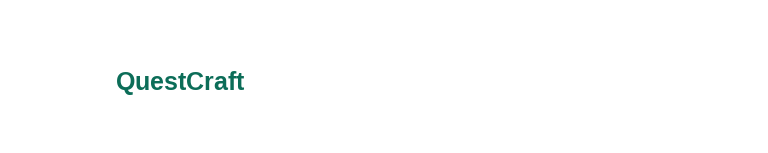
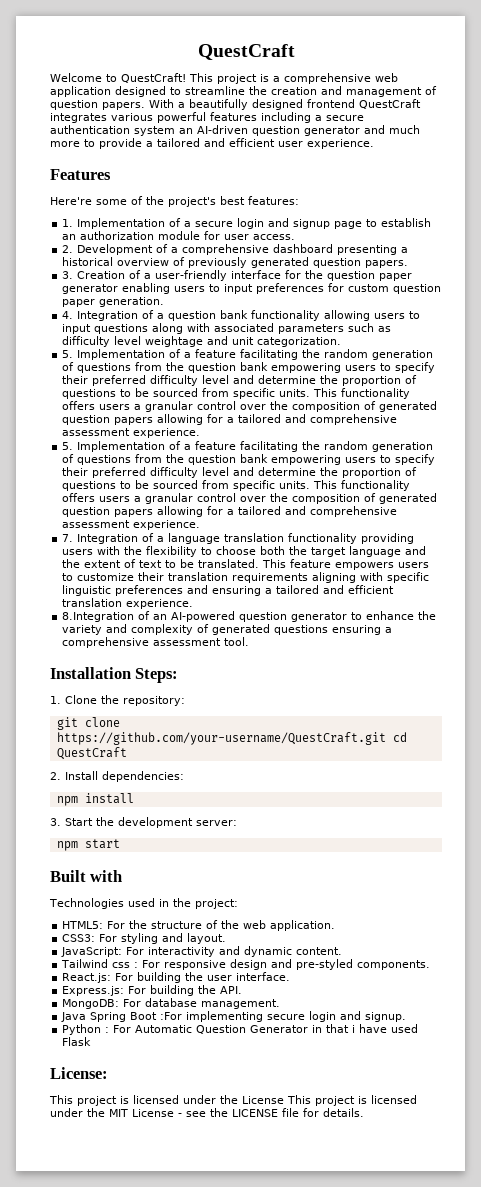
[116,71,245,95] QuestCraft -> [197,44,295,60] [50,73,398,84] [50,86,437,97] [50,99,421,110] [50,112,364,123] [50,125,420,136] [50,138,374,149] [50,169,111,180] [50,196,299,207] [62,218,432,229] [62,231,296,240] [62,244,409,255] [62,257,409,268] [62,270,413,281] [62,283,442,294] [62,297,165,307] [62,310,421,321] [62,323,392,334] [62,336,342,347] [62,349,434,360] [62,362,436,373] [62,375,418,386] [62,388,411,399] [62,401,438,412] [62,414,398,425] [62,428,201,438] [62,441,434,452] [62,454,436,465] [62,467,418,478] [62,480,411,491] [62,493,438,504] [62,506,398,517] [62,520,201,530] [62,533,415,544] [62,546,427,557] [62,559,430,570] [62,572,430,583] [62,585,395,596] [62,598,194,609] [62,611,437,622] [62,624,393,635] [62,637,250,648] [50,667,179,683] [50,695,185,706] [56,717,120,730] [56,732,407,745] [56,747,127,760] [50,771,184,782] [56,793,134,806] [50,817,237,828] [56,839,120,851] [50,870,123,882] [49,898,238,909] [62,920,336,931] [62,933,227,944] [61,946,343,957] [61,959,431,970] [62,972,291,983] [62,985,243,996] [62,998,281,1009] [61,1011,407,1022] [62,1024,419,1035] [62,1037,92,1046] [50,1067,108,1079] [49,1095,417,1106] [50,1108,364,1117] QuestCraft // Welcome to QuestCraft! This project is a comprehensive web application designed to streamline the creation and management of question papers. With a beautifully designed frontend QuestCraft integrates various powerful features including a secure authentication system an AI-driven question generator and much more to provide a tailored and efficient user experience. // Features // Here're some of the project's best features: // 1. Implementation of a secure login and signup page to establish an authorization module for user access. // 2. Development of a comprehensive dashboard presenting a historical overview of previously generated question papers. // 3. Creation of a user-friendly interface for the question paper generator enabling users to input preferences for custom question paper generation. // 4. Integration of a question bank functionality allowing users to input questions along with associated parameters such as difficulty level weightage and unit categorization. // 5. Implementation of a feature facilitating the random generation of questions from the question bank empowering users to specify their preferred difficulty level and determine the proportion of questions to be sourced from specific units. This functionality offers users a granular control over the composition of generated question papers allowing for a tailored and comprehensive assessment experience. // 5. Implementation of a feature facilitating the random generation of questions from the question bank empowering users to specify their preferred difficulty level and determine the proportion of questions to be sourced from specific units. This functionality offers users a granular control over the composition of generated question papers allowing for a tailored and comprehensive assessment experience. // 7. Integration of a language translation functionality providing users with the flexibility to choose both the target language and the extent of text to be translated. This feature empowers users to customize their translation requirements aligning with specific linguistic preferences and ensuring a tailored and efficient translation experience. // 8.Integration of an AI-powered question generator to enhance the variety and complexity of generated questions ensuring a comprehensive assessment tool. // Installation Steps: // 1. Clone the repository: // git clone https://github.com/your-username/QuestCraft.git cd QuestCraft // 2. Install dependencies: // npm install // 3. Start the development server: // npm start // Built with // Technologies used in the project: // HTML5: For the structure of the web application. // CSS3: For styling and layout. // JavaScript: For interactivity and dynamic content. // Tailwind css : For responsive design and pre-styled components. // React.js: For building the user interface. // Express.js: For building the API. // MongoDB: For database management. // Java Spring Boot :For implementing secure login and signup. // Python : For Automatic Question Generator in that i have used Flask // License: // This project is licensed under the License This project is licensed under the MIT License - see the LICENSE file for details.

